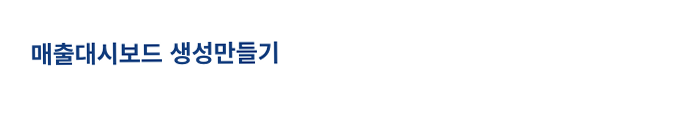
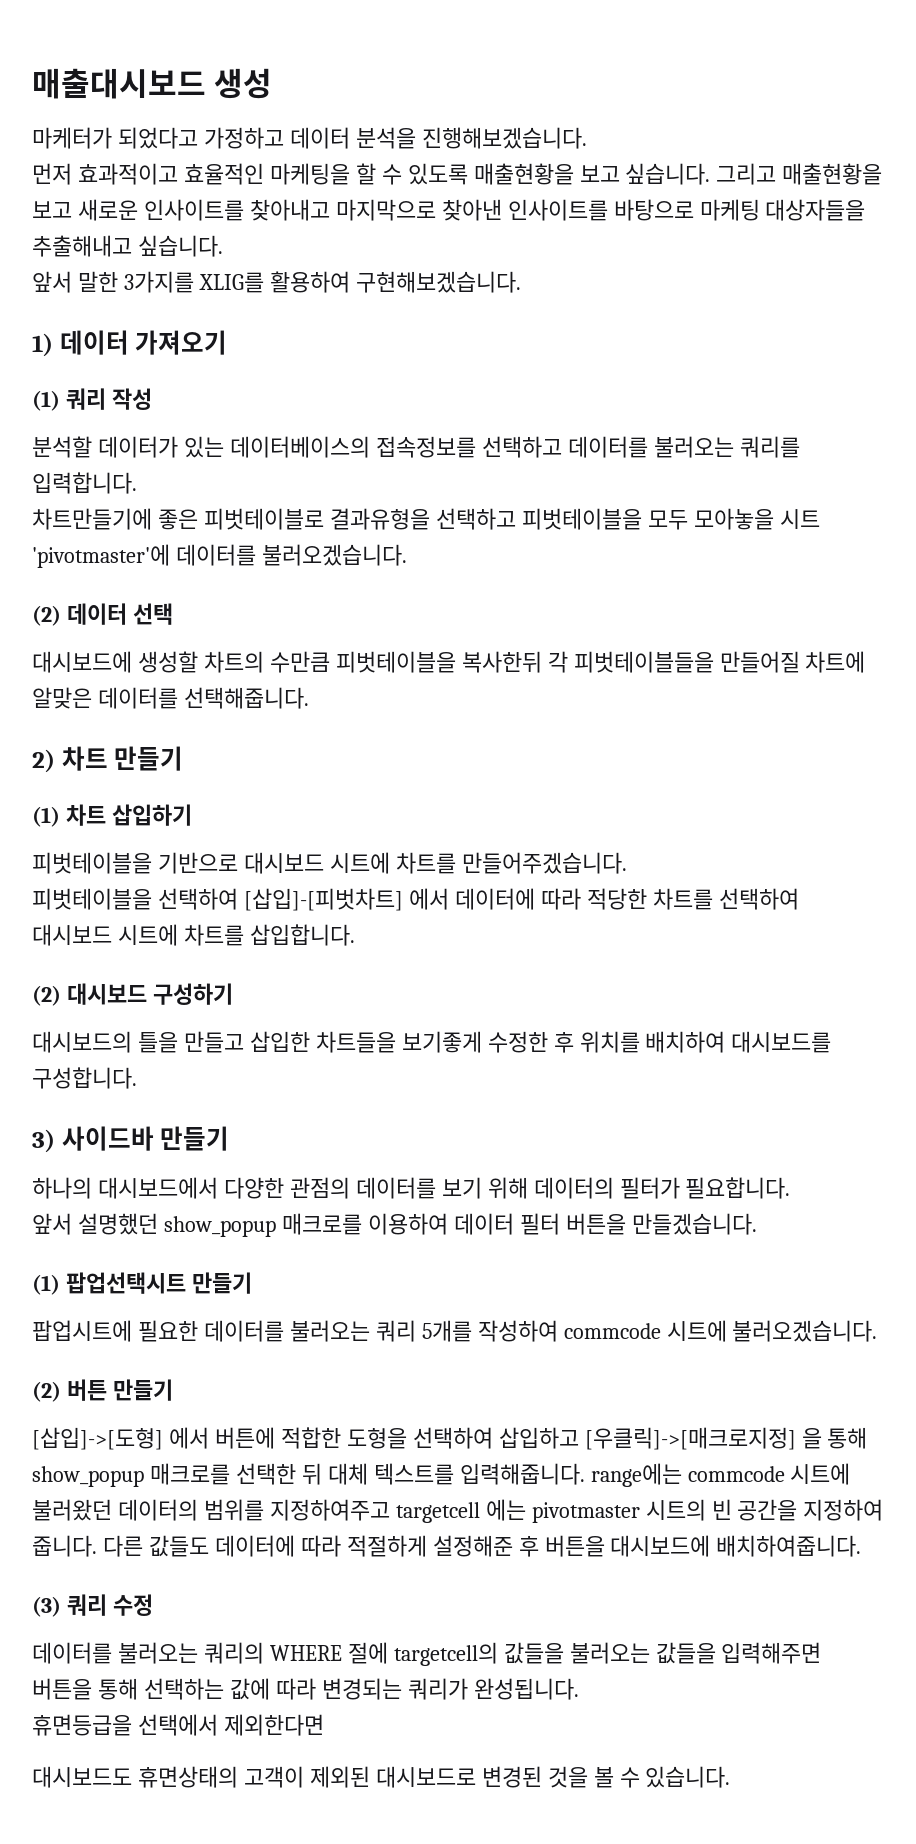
[168,41,281,66] 생성만들기 -> [214,68,273,99] [32,127,587,149] [32,163,883,185] [32,199,866,221] [32,235,223,257] [32,271,521,293] [32,330,228,357] [32,388,152,411] [32,436,800,458] [32,472,137,494] [32,508,820,530] [32,544,407,568] [32,603,173,626] [32,651,866,673] [32,687,309,709] [32,746,184,773] [32,804,192,827] [32,852,627,874] [32,888,799,911] [32,924,355,946] [32,983,233,1006] [32,1031,832,1053] [32,1067,137,1089] [32,1126,230,1153] [32,1177,791,1199] [32,1213,757,1237] [32,1272,252,1295] [32,1320,878,1342] [32,1379,173,1402] [32,1427,868,1450] [32,1463,851,1487] [32,1499,884,1523] [32,1535,862,1557] [32,1594,153,1617] [32,1642,822,1666] [32,1678,579,1700] [32,1714,324,1736] [32,1766,731,1788] 생성 // 마케터가 되었다고 가정하고 데이터 분석을 진행해보겠습니다. // 먼저 효과적이고 효율적인 마케팅을 할 수 있도록 매출현황을 보고 싶습니다. 그리고 매출현황을 보고 새로운 인사이트를 찾아내고 마지막으로 찾아낸 인사이트를 바탕으로 마케팅 대상자들을 추출해내고 싶습니다. // 앞서 말한 3가지를 XLIG를 활용하여 구현해보겠습니다. // 1) 데이터 가져오기 // (1) 쿼리 작성 // 분석할 데이터가 있는 데이터베이스의 접속정보를 선택하고 데이터를 불러오는 쿼리를 입력합니다. // 차트만들기에 좋은 피벗테이블로 결과유형을 선택하고 피벗테이블을 모두 모아놓을 시트 'pivotmaster'에 데이터를 불러오겠습니다. // (2) 데이터 선택 // 대시보드에 생성할 차트의 수만큼 피벗테이블을 복사한뒤 각 피벗테이블들을 만들어질 차트에 알맞은 데이터를 선택해줍니다. // 2) 차트 만들기 // (1) 차트 삽입하기 // 피벗테이블을 기반으로 대시보드 시트에 차트를 만들어주겠습니다. // 피벗테이블을 선택하여 [삽입]-[피벗차트] 에서 데이터에 따라 적당한 차트를 선택하여 대시보드 시트에 차트를 삽입합니다. // (2) 대시보드 구성하기 // 대시보드의 틀을 만들고 삽입한 차트들을 보기좋게 수정한 후 위치를 배치하여 대시보드를 구성합니다. // 3) 사이드바 만들기 // 하나의 대시보드에서 다양한 관점의 데이터를 보기 위해 데이터의 필터가 필요합니다. // 앞서 설명했던 show_popup 매크로를 이용하여 데이터 필터 버튼을 만들겠습니다. // (1) 팝업선택시트 만들기 // 팝업시트에 필요한 데이터를 불러오는 쿼리 5개를 작성하여 commcode 시트에 불러오겠습니다. // (2) 버튼 만들기 // [삽입]->[도형] 에서 버튼에 적합한 도형을 선택하여 삽입하고 [우클릭]->[매크로지정] 을 통해 show_popup 매크로를 선택한 뒤 대체 텍스트를 입력해줍니다. range에는 commcode 시트에 불러왔던 데이터의 범위를 지정하여주고 targetcell 에는 pivotmaster 시트의 빈 공간을 지정하여 줍니다. 다른 값들도 데이터에 따라 적절하게 설정해준 후 버튼을 대시보드에 배치하여줍니다. // (3) 쿼리 수정 // 데이터를 불러오는 쿼리의 WHERE 절에 targetcell의 값들을 불러오는 값들을 입력해주면 버튼을 통해 선택하는 값에 따라 변경되는 쿼리가 완성됩니다. // 휴면등급을 선택에서 제외한다면 // 대시보드도 휴면상태의 고객이 제외된 대시보드로 변경된 것을 볼 수 있습니다.

